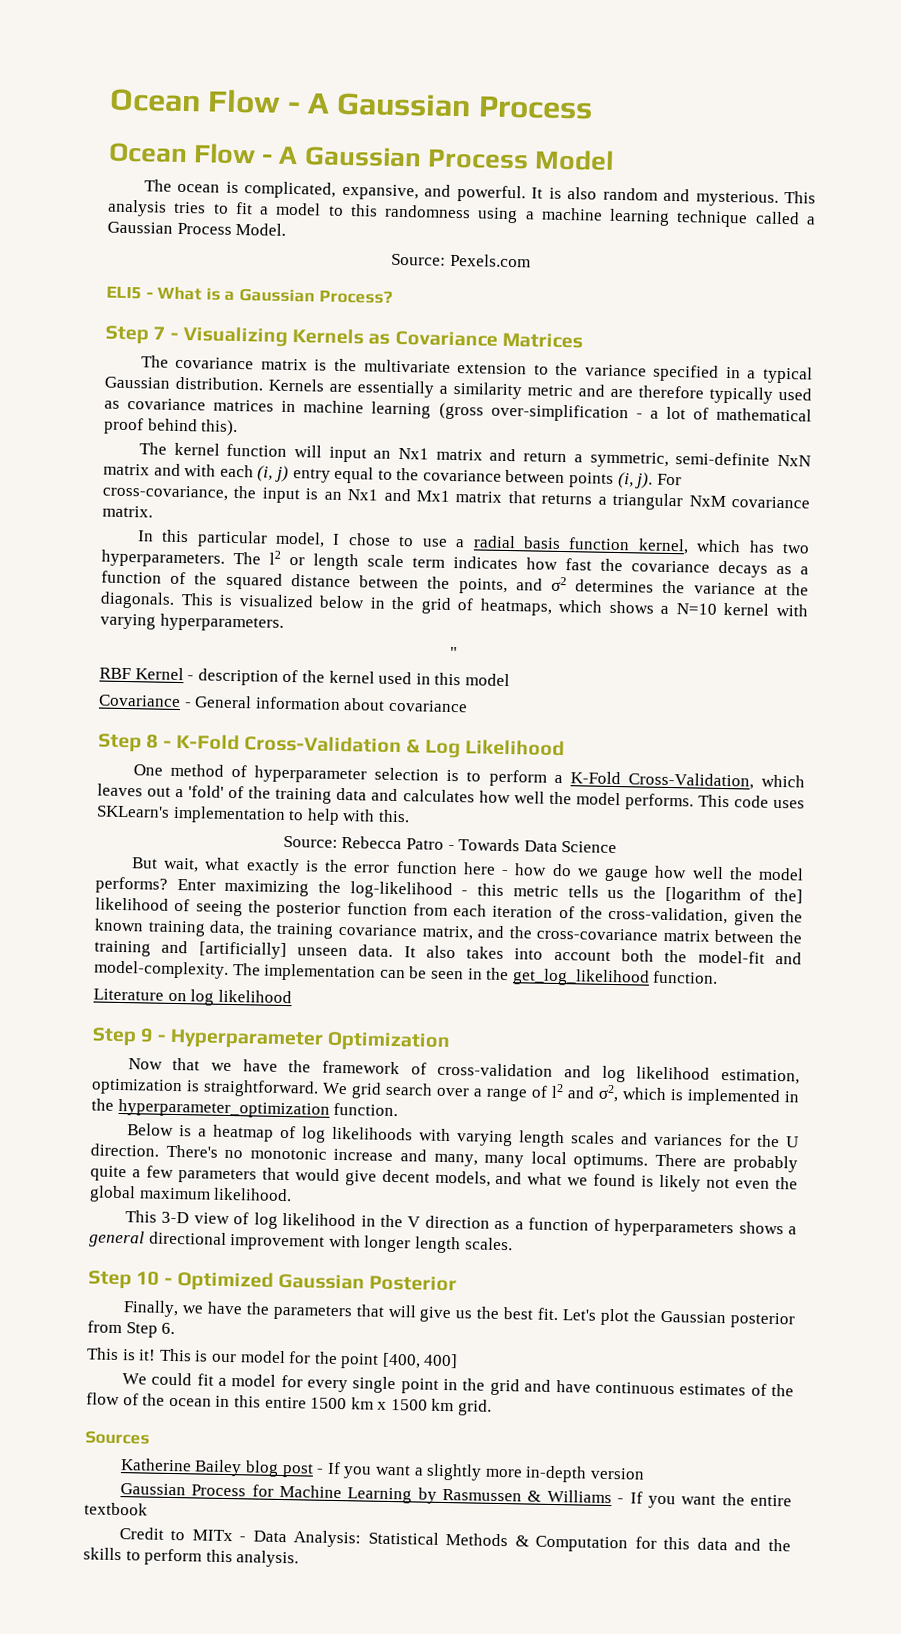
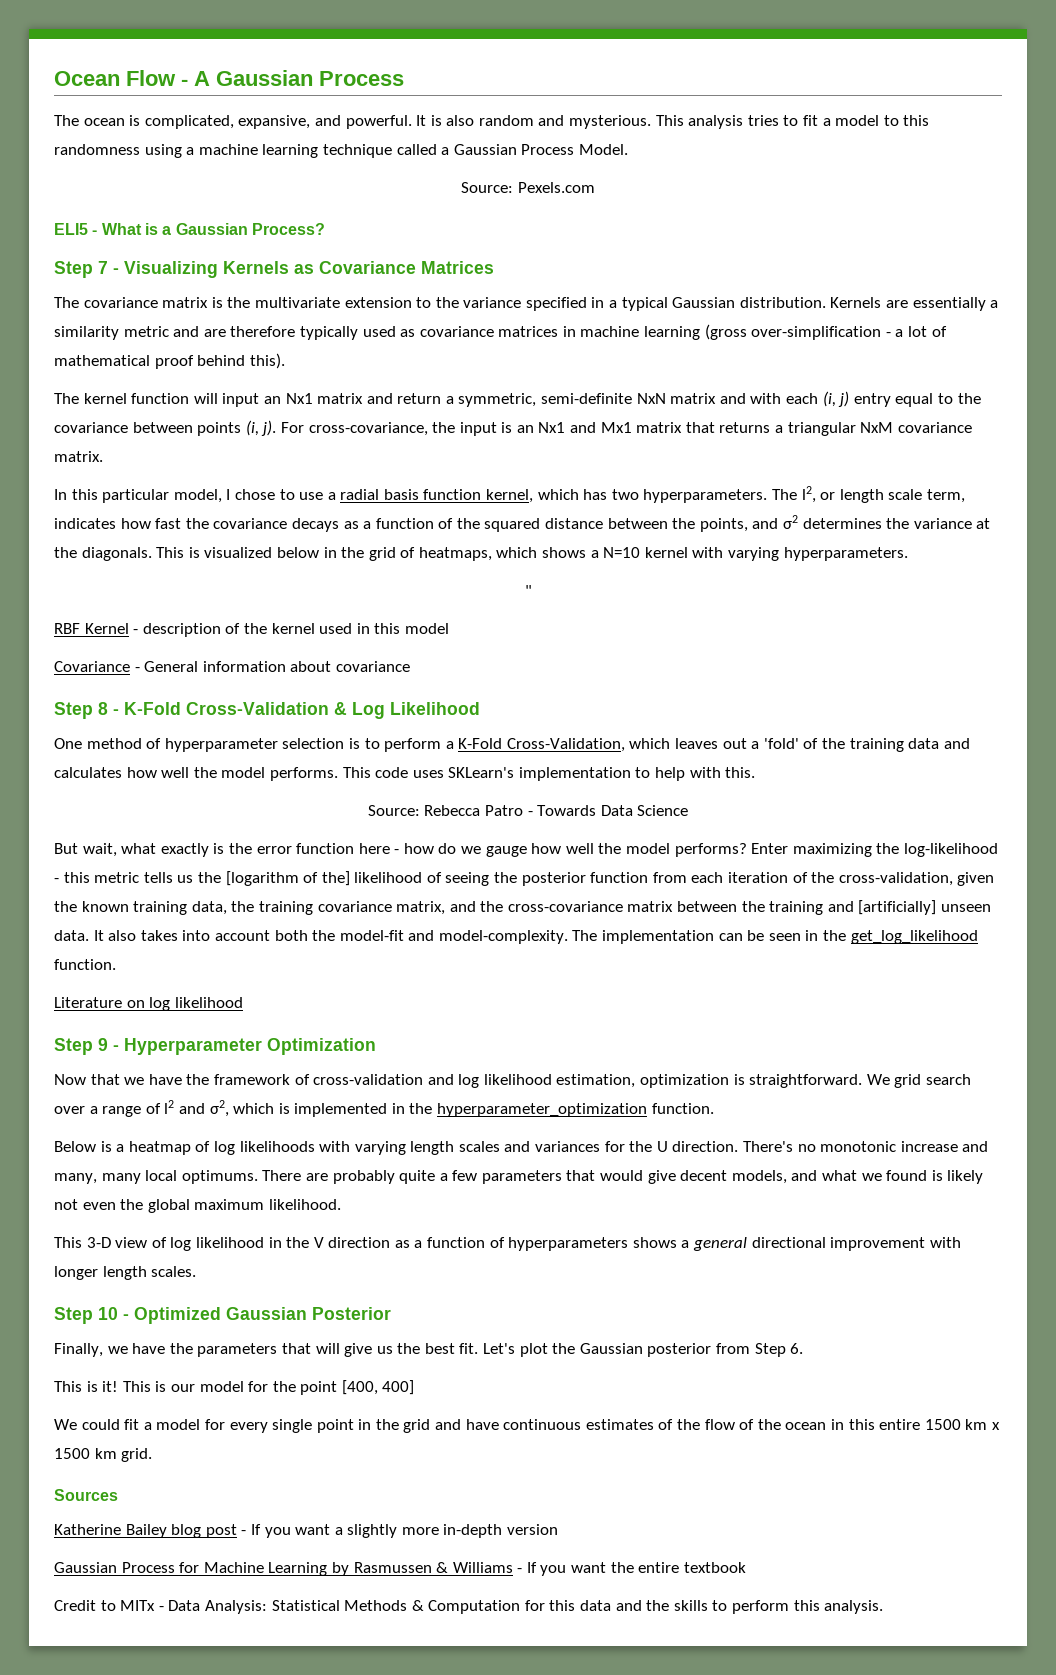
[109,88,593,120] [108,142,614,171] Ocean Flow - A Gaussian Process // Ocean Flow - A Gaussian Process Model -> [54,70,404,86] Ocean Flow - A Gaussian Process
[269,550,281,565] l2 -> [801,486,816,503] l2,
[412,557,445,568] term -> [926,489,965,503] term,

